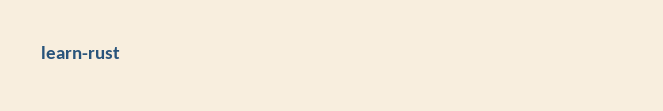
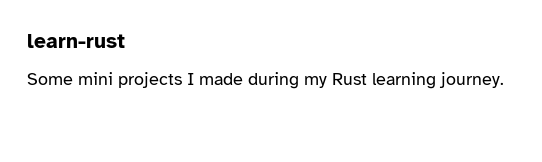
(120, 52) none -> [27,72,504,89] // Some mini projects I made during my Rust learning journey.

